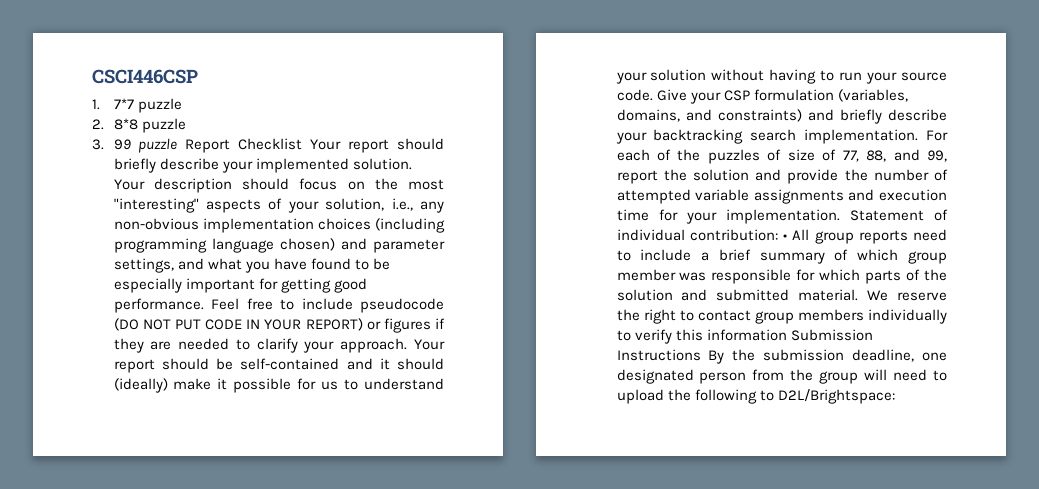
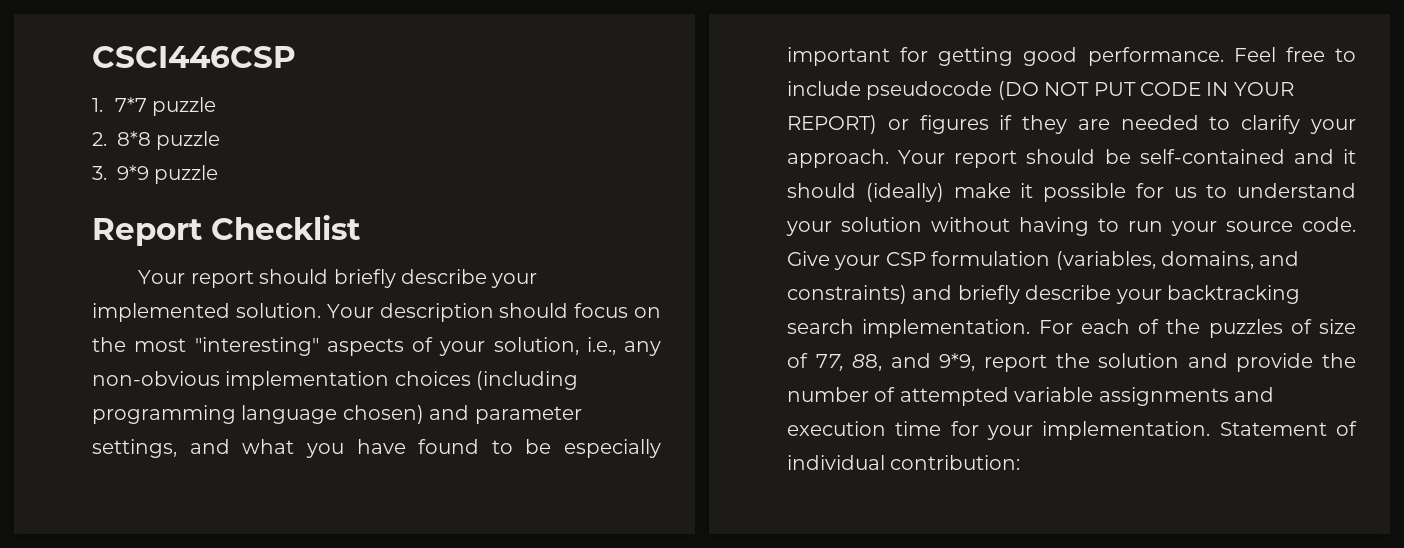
[113,138,178,153] 99 puzzle -> [117,165,219,184] 9*9 puzzle //
(303, 144) none -> (360, 227) //
[927,150,947,162] 99, -> [939,353,976,371] 9*9,
[783,229,947,244] [616,249,947,264] [616,269,947,284] [616,289,947,301] [616,309,947,324] [616,329,873,344] [616,349,947,364] [616,369,947,384] [616,389,895,404] • All group reports need to include a brief summary of which group member was responsible for which parts of the solution and submitted material. We reserve the right to contact group members individually to verify this information Submission Instructions By the submission deadline, one designated person from the group will need to upload the following to D2L/Brightspace: -> (1021, 462) none

